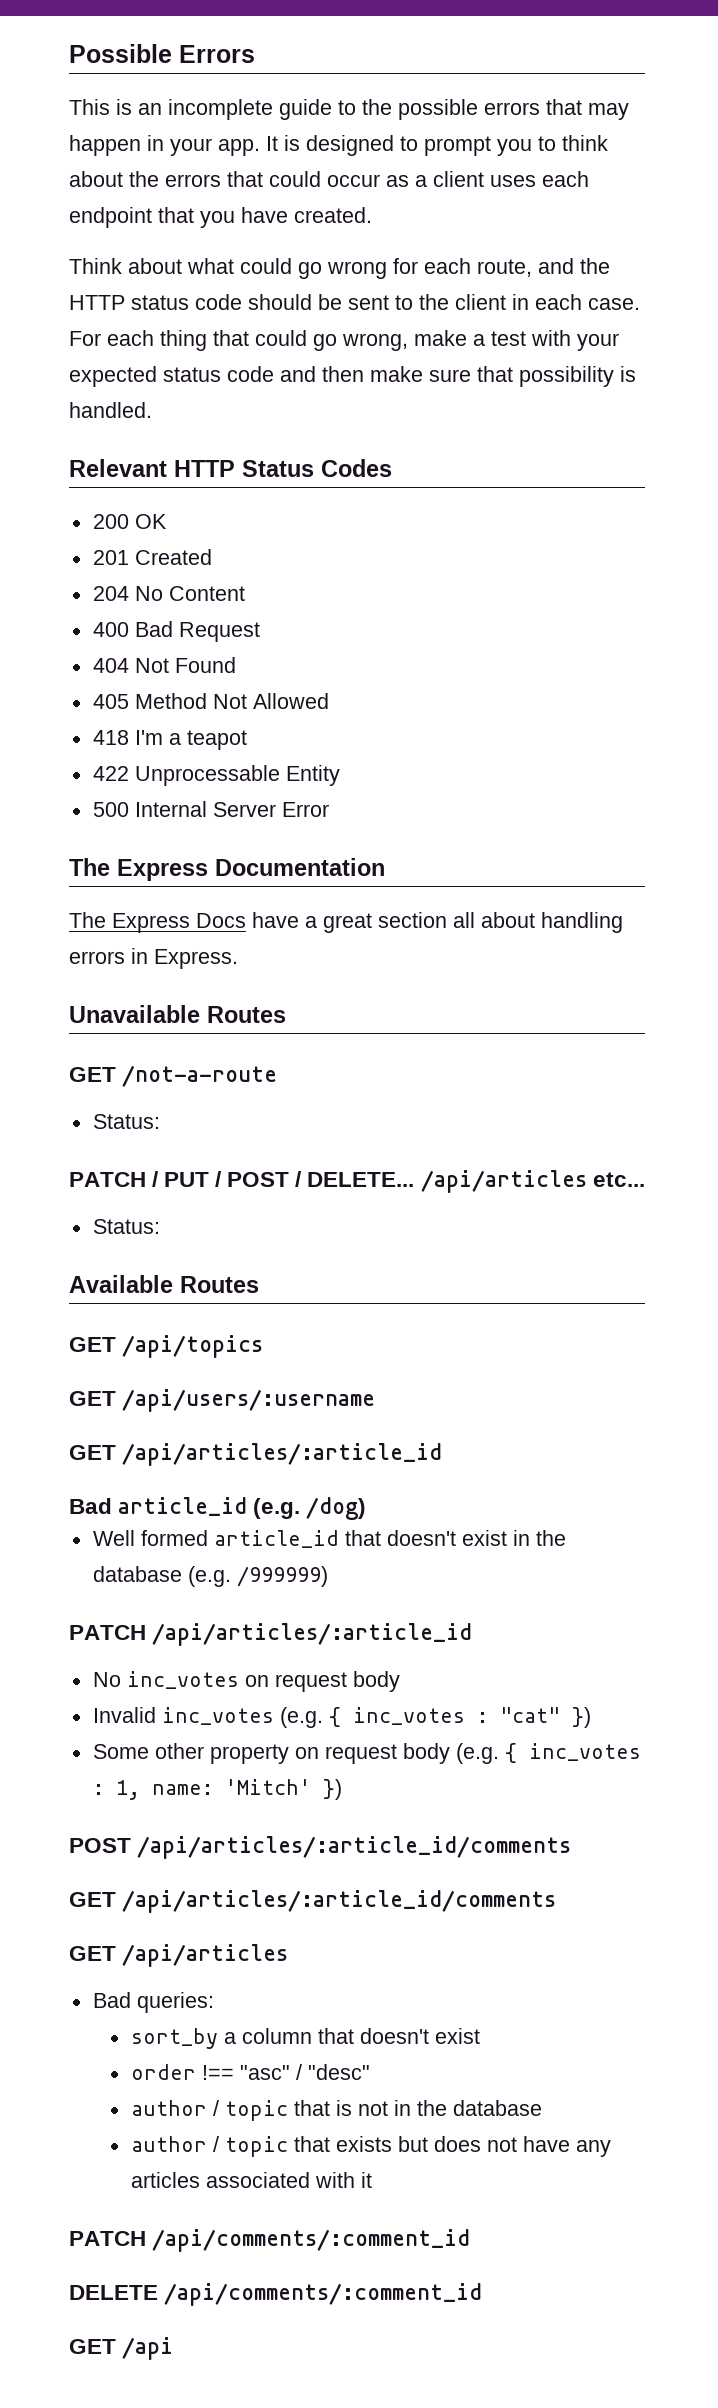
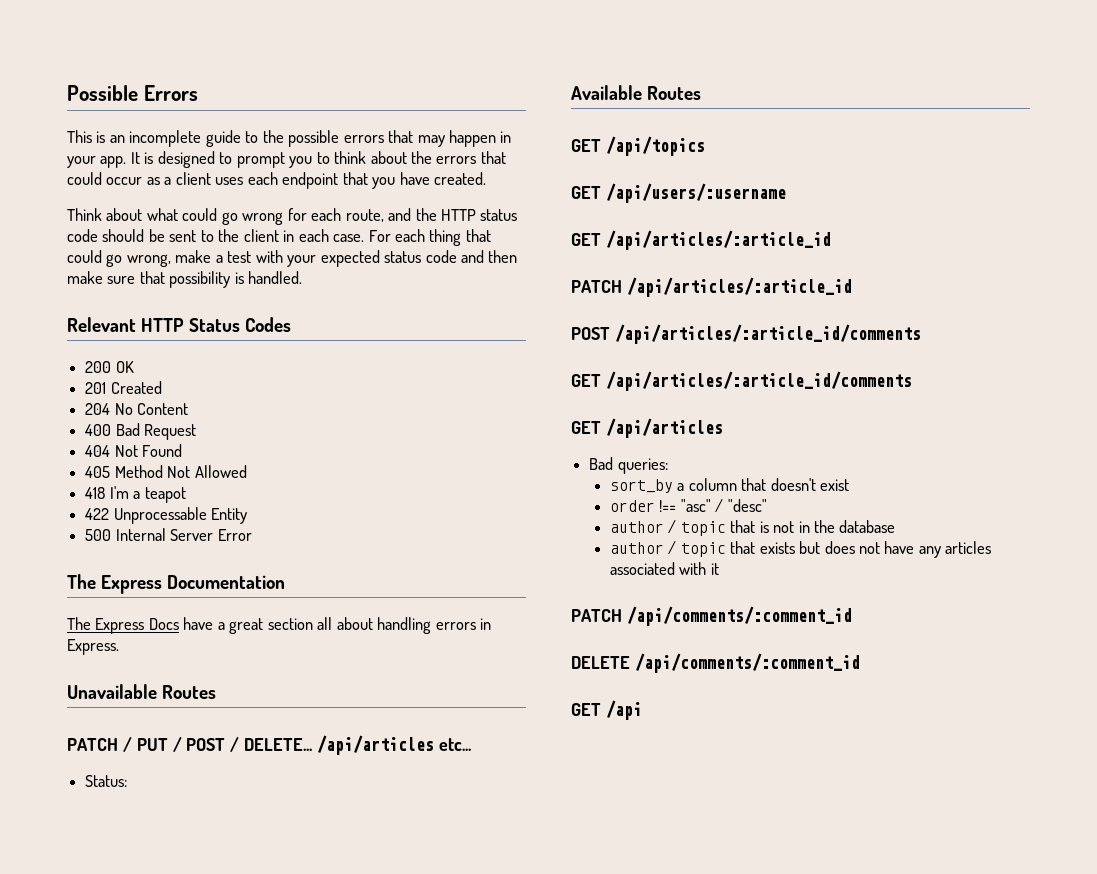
[69,1065,278,1087] [92,1114,160,1129] // GET /not-a-route // Status: -> (217, 692) none
[69,1497,367,1520] [92,1530,566,1548] [92,1566,328,1587] [69,1623,473,1646] [92,1671,400,1692] [92,1707,591,1728] [92,1743,641,1764] [92,1779,342,1800] Bad article_id (e.g. /dog) // Well formed article_id that doesn't exist in the database (e.g. /999999) // PATCH /api/articles/:article_id // No inc_votes on request body // Invalid inc_votes (e.g. { inc_votes : "cat" }) // Some other property on request body (e.g. { inc_votes : 1, name: 'Mitch' }) -> [571,277,852,297] PATCH /api/articles/:article_id

